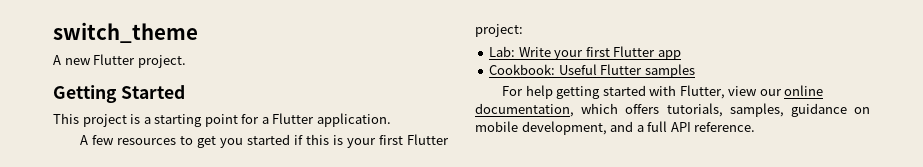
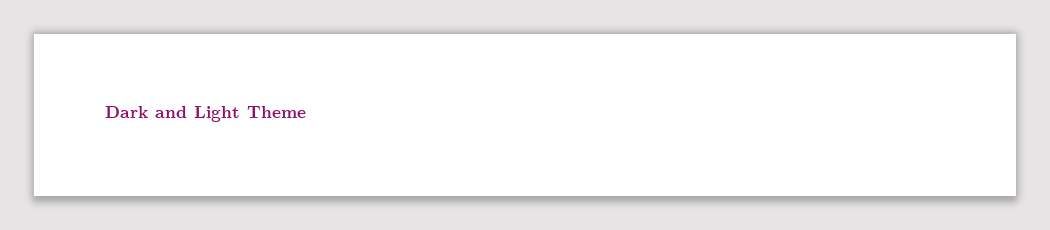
[53,22,198,43] [53,54,186,68] [53,85,185,103] [53,113,391,127] [80,134,450,148] [475,24,523,37] [489,46,681,60] [489,64,695,78] [502,85,824,99] [475,103,870,117] [475,121,756,135] switch_theme // A new Flutter project. // Getting Started // This project is a starting point for a Flutter application. // A few resources to get you started if this is your first Flutter project: // Lab: Write your first Flutter app // Cookbook: Useful Flutter samples // For help getting started with Flutter, view our online documentation, which offers tutorials, samples, guidance on mobile development, and a full API reference. -> [105,106,306,122] Dark and Light Theme

